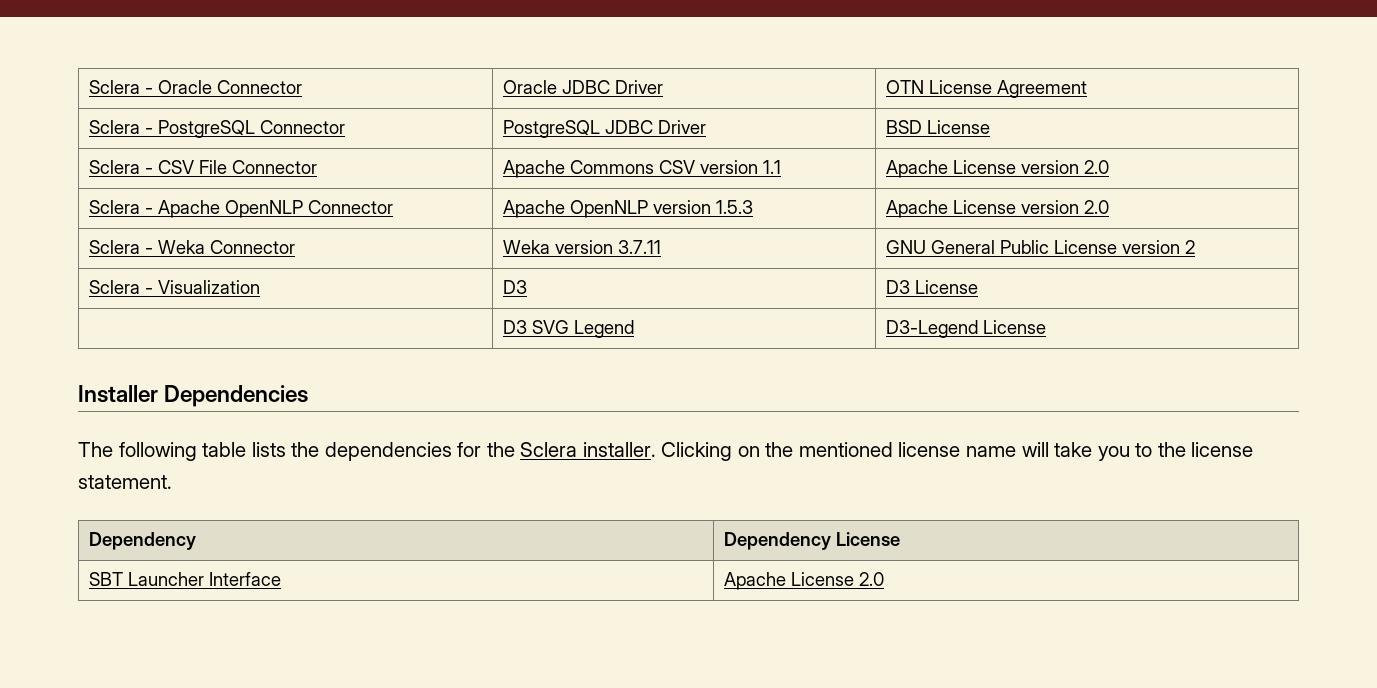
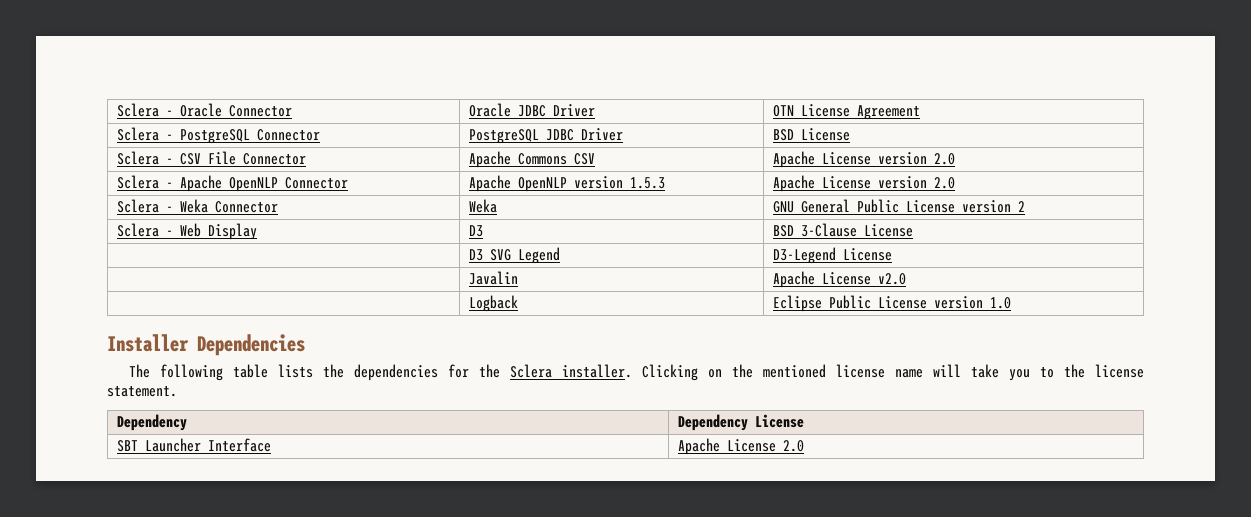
[700,160,782,174] version 1.1 -> (595, 159) none
[555,240,662,254] version 3.7.11 -> (497, 206) none
[158,280,261,294] Visualization -> [179,223,257,240] Web Display
[886,280,911,294] D3 -> [772,223,857,237] BSD 3-Clause
(1047, 327) none -> [468,271,518,285] [772,271,906,288] [468,295,518,312] [772,295,1011,312] // | Javalin | Apache License v2.0 // | Logback | Eclipse Public License version 1.0

